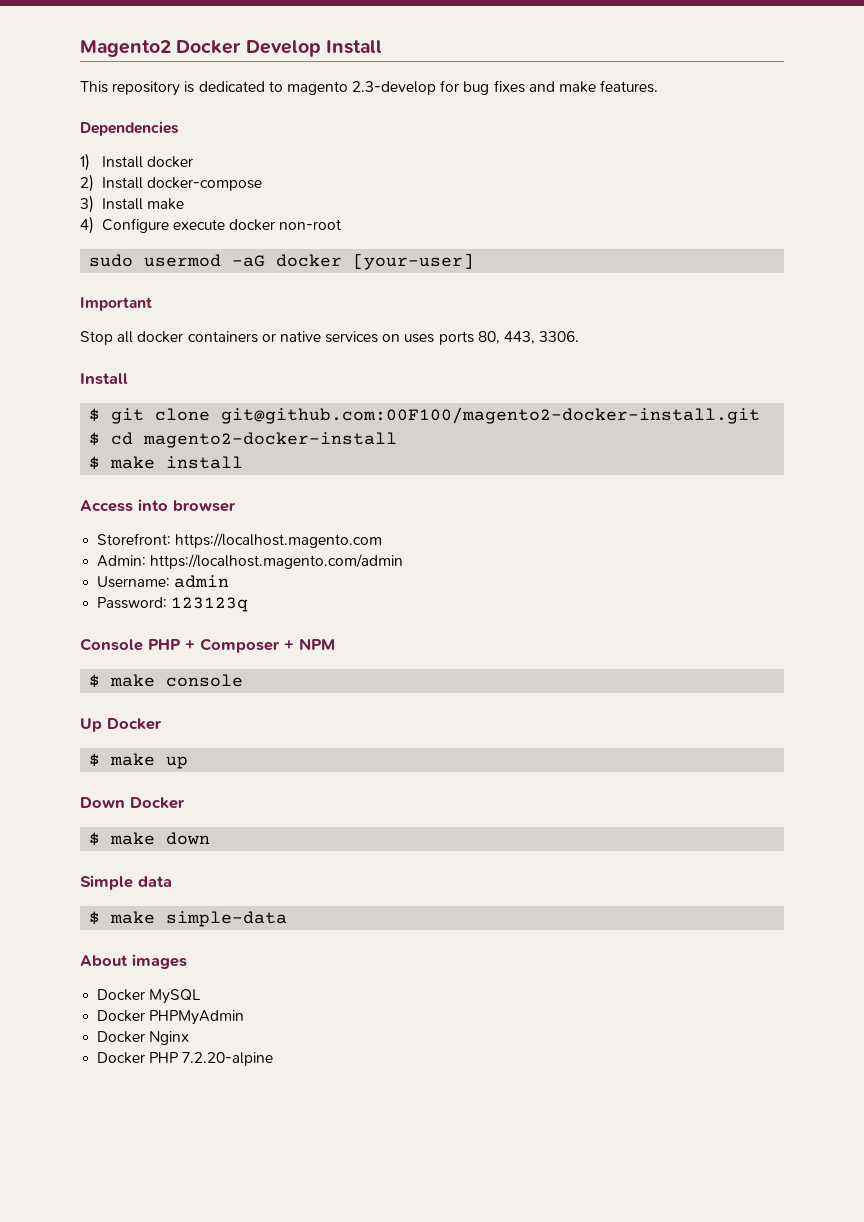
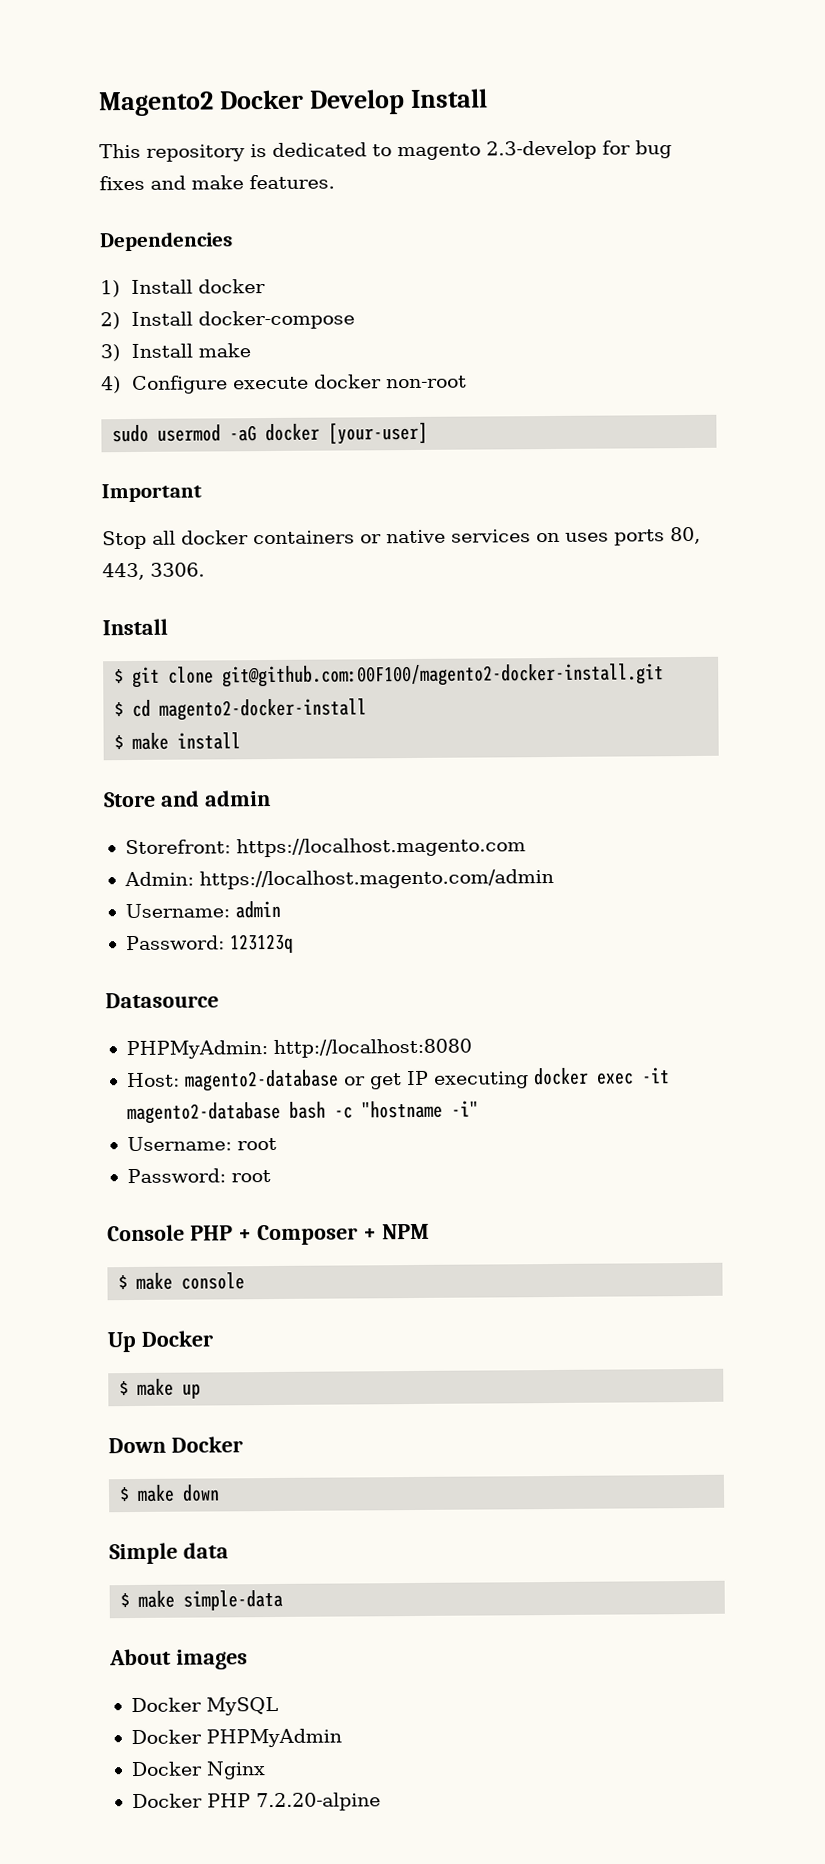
[80,499,236,512] Access into browser -> [103,790,271,808] Store and admin
(249, 604) none -> [105,992,219,1009] [125,1038,472,1060] [126,1067,670,1092] [126,1100,479,1125] [126,1136,277,1152] [126,1168,271,1184] // Datasource // PHPMyAdmin: http://localhost:8080 // Host: magento2-database or get IP executing docker exec -it magento2-database bash -c "hostname -i" // Username: root // Password: root

